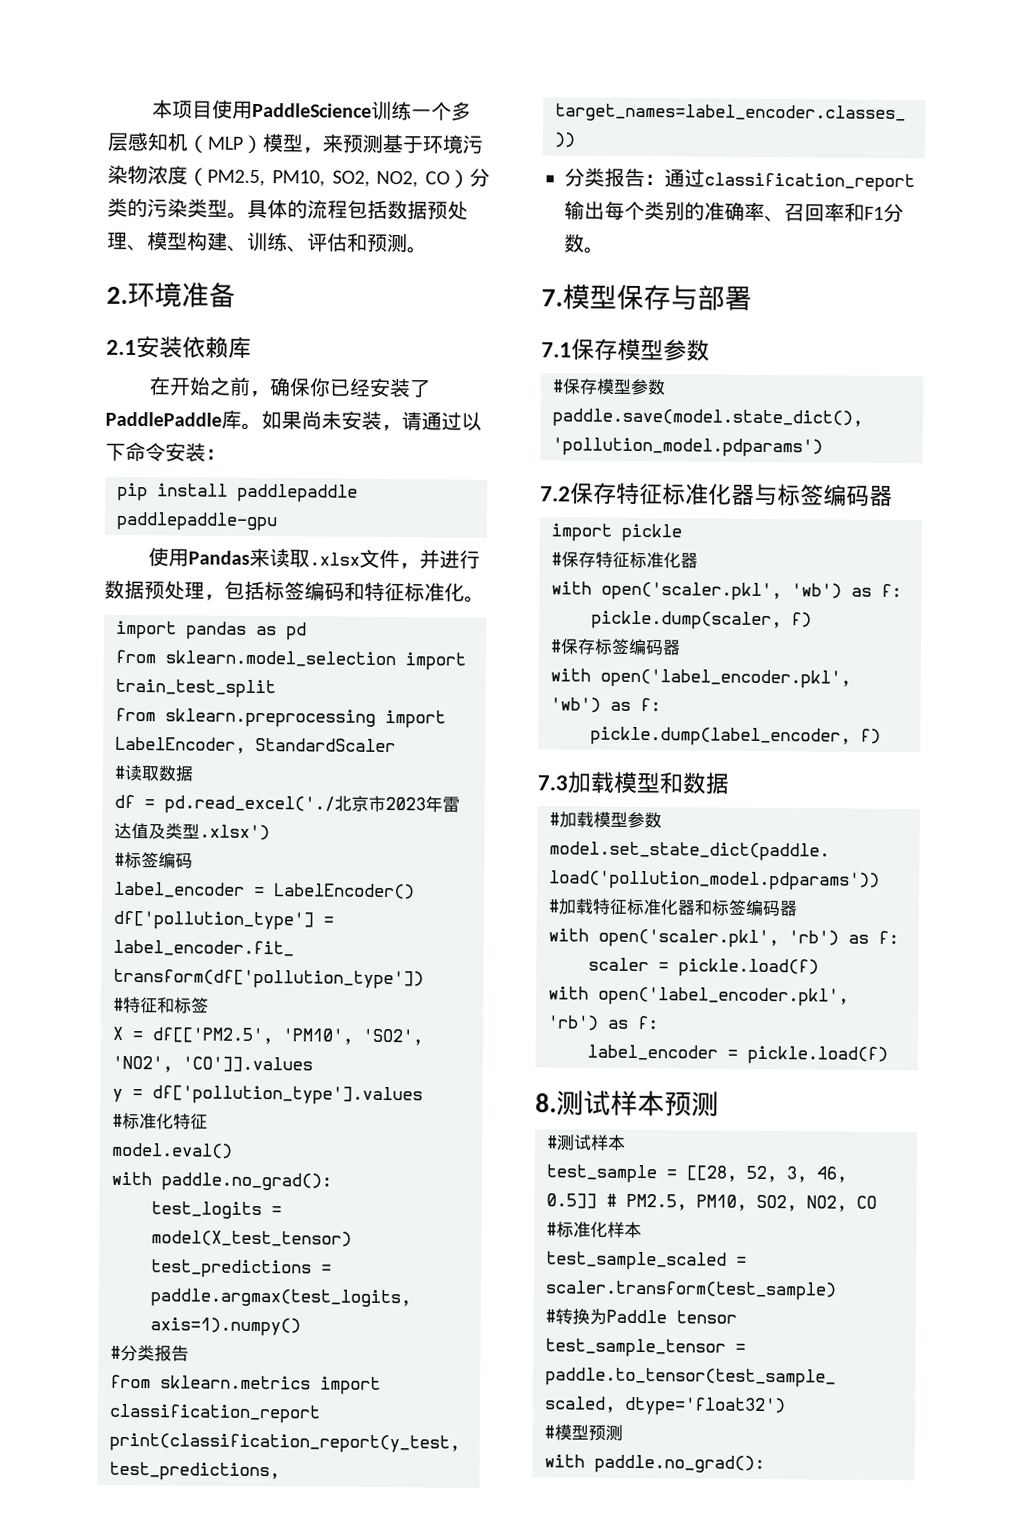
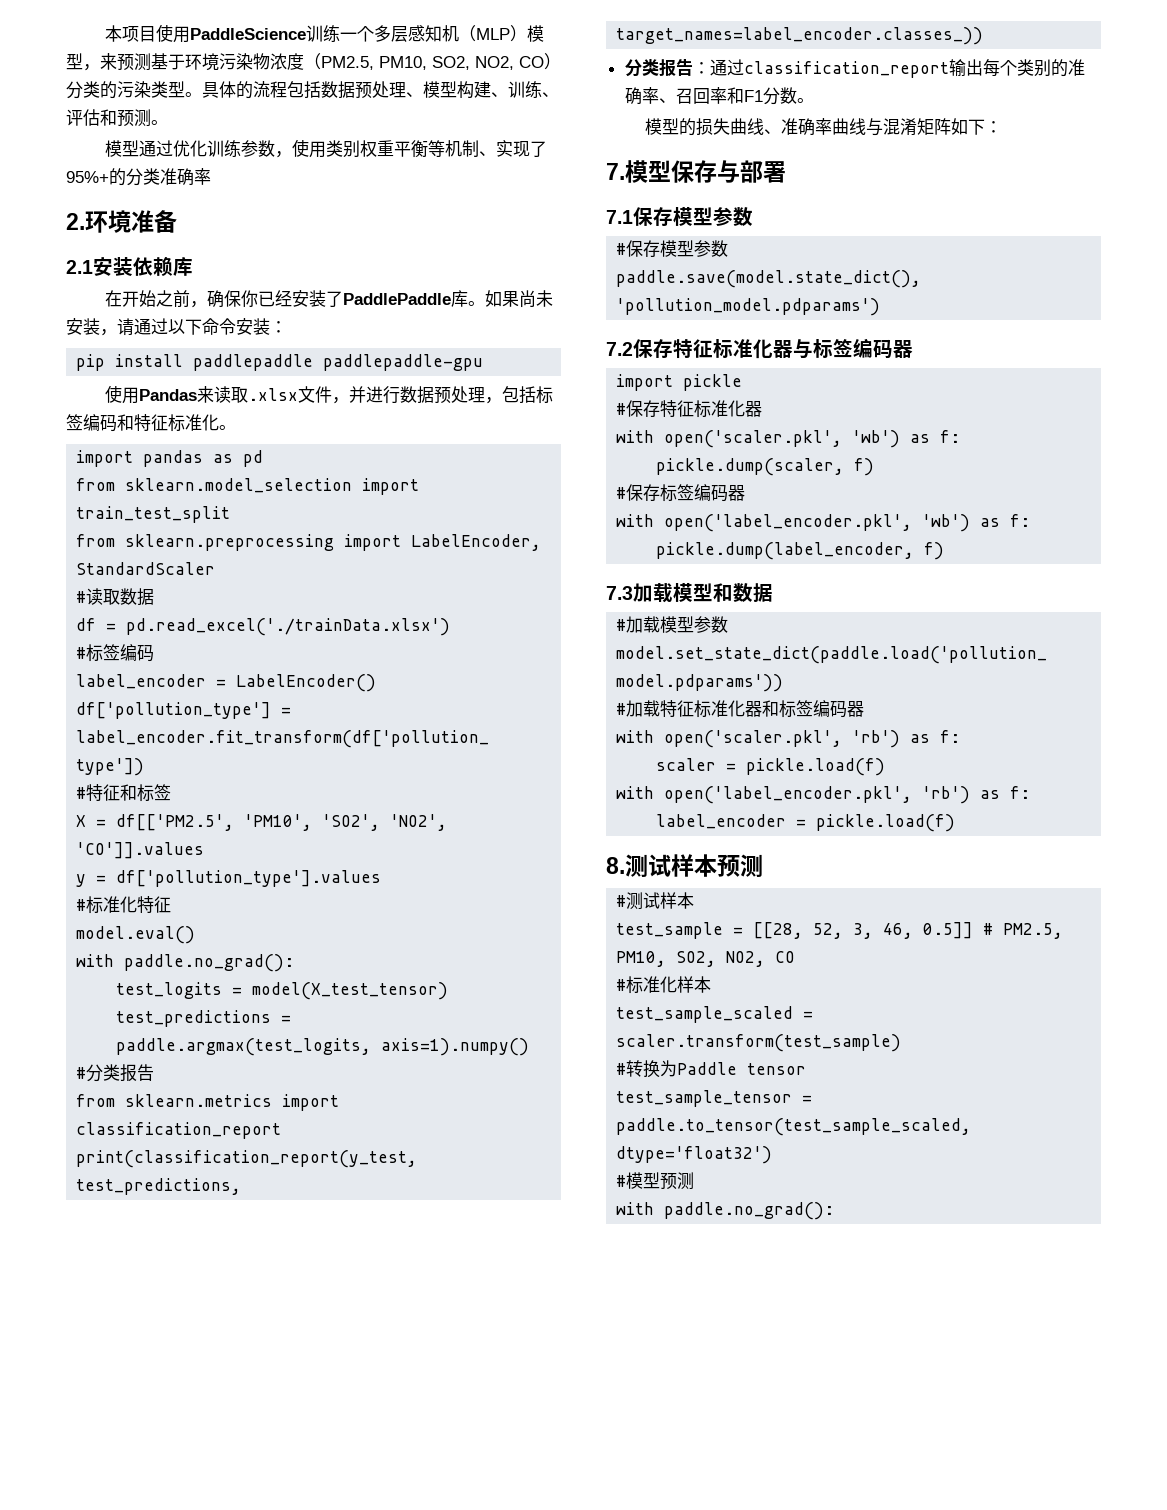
(428, 250) none -> [104,139,547,158] [66,168,211,186] // 模型通过优化训练参数，使用类别权重平衡等机制、实现了95%+的分类准确率
[164,795,460,815] [114,822,270,841] pd.read_excel('./北京市2023年雷达值及类型.xlsx') -> [126,618,451,636] pd.read_excel('./trainData.xlsx')
(605, 250) none -> [644,118,1002,136] // 模型的损失曲线、准确率曲线与混淆矩阵如下：

